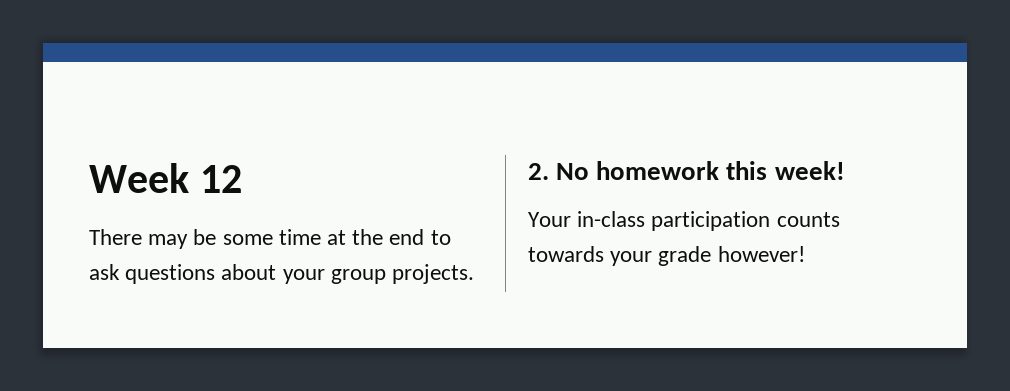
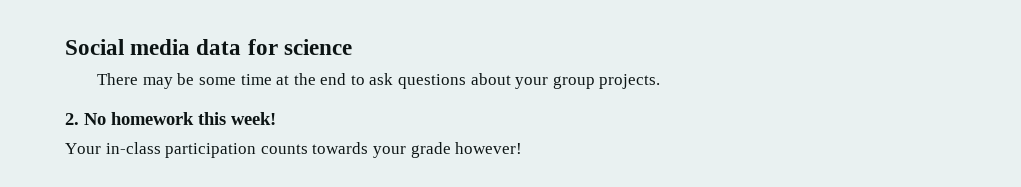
[89,163,243,193] Week 12 -> [65,39,352,55] Social media data for science

